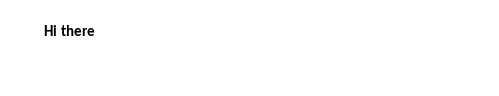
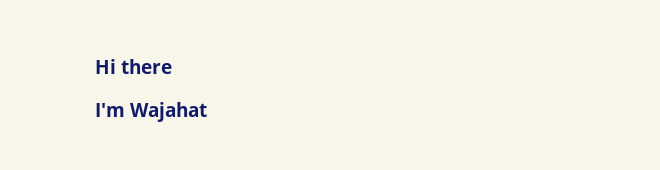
(95, 30) none -> [95,102,208,122] // I'm Wajahat

